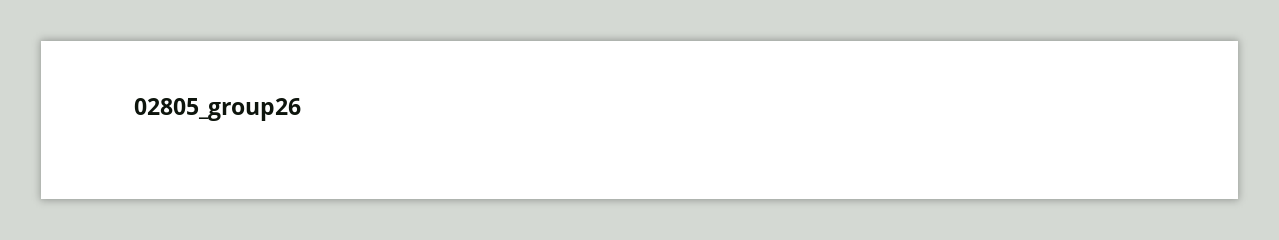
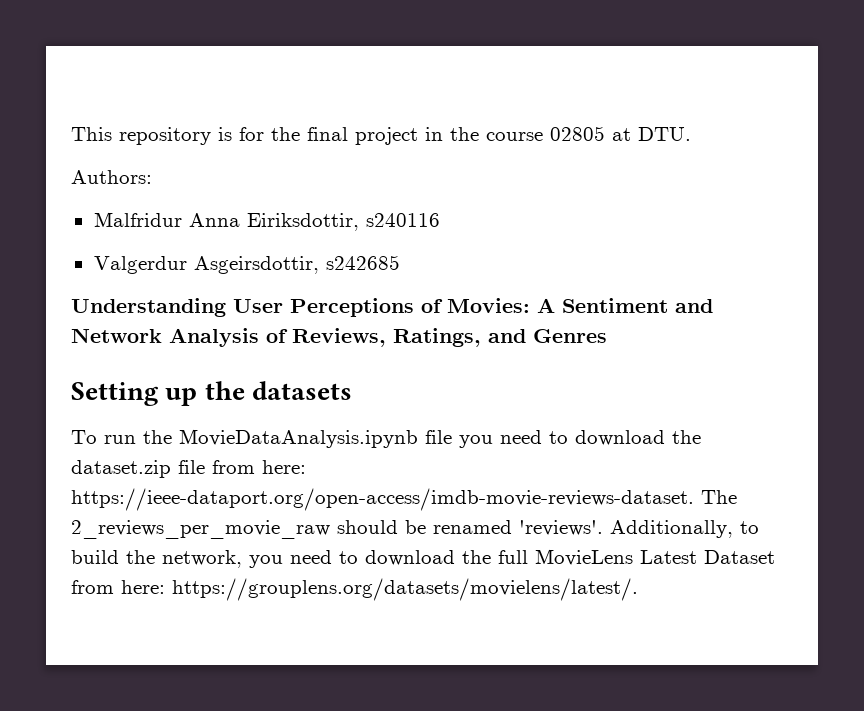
[134,98,301,121] 02805_group26 -> [71,126,691,145] [71,170,152,184] [93,212,440,231] [93,255,400,274] [71,298,713,317] [71,328,607,347] [71,381,353,406] [71,429,701,448] [71,460,306,478] [71,488,737,511] [71,520,759,539] [71,549,775,568] [71,578,638,601] This repository is for the final project in the course 02805 at DTU. // Authors: // Malfridur Anna Eiriksdottir, s240116 // Valgerdur Asgeirsdottir, s242685 // Understanding User Perceptions of Movies: A Sentiment and Network Analysis of Reviews, Ratings, and Genres // Setting up the datasets // To run the MovieDataAnalysis.ipynb file you need to download the dataset.zip file from here: https://ieee-dataport.org/open-access/imdb-movie-reviews-dataset. The 2_reviews_per_movie_raw should be renamed 'reviews'. Additionally, to build the network, you need to download the full MovieLens Latest Dataset from here: https://grouplens.org/datasets/movielens/latest/.

